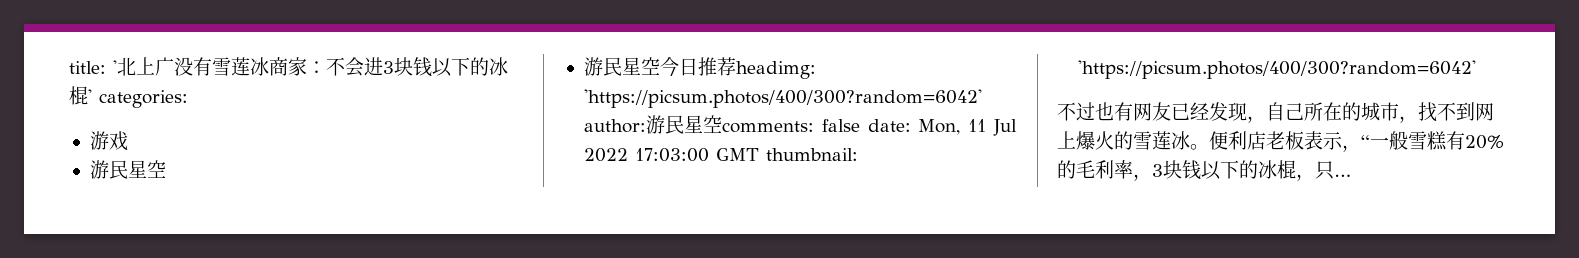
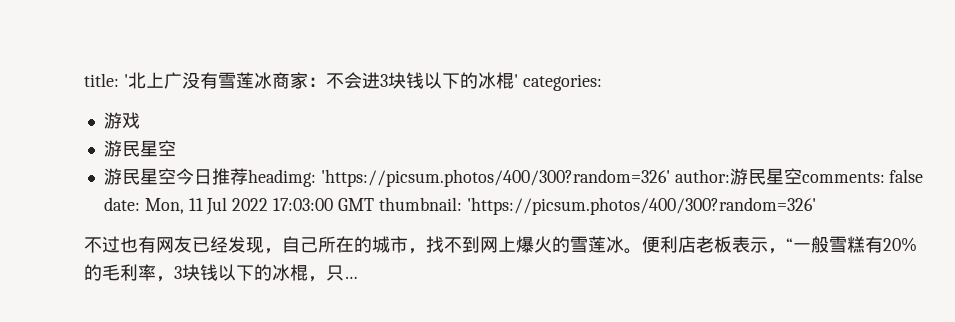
[583,89,982,108] 'https://picsum.photos/400/300?random=6042' -> [320,169,670,187] 'https://picsum.photos/400/300?random=326'
[1077,60,1476,79] 'https://picsum.photos/400/300?random=6042' -> [466,197,816,215] 'https://picsum.photos/400/300?random=326'

